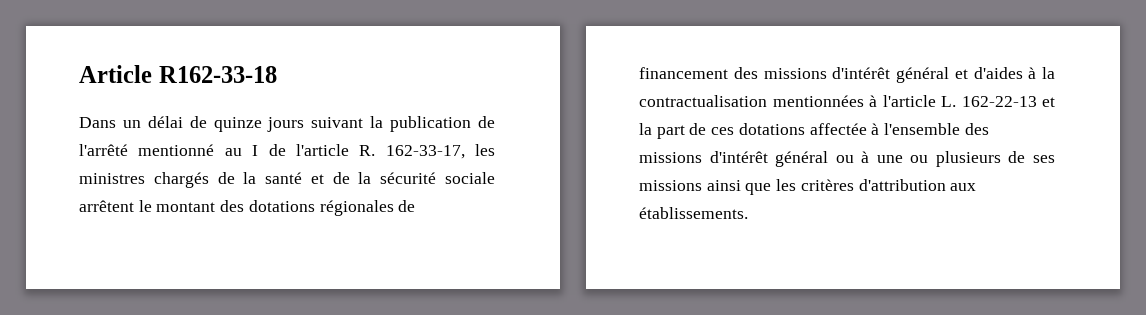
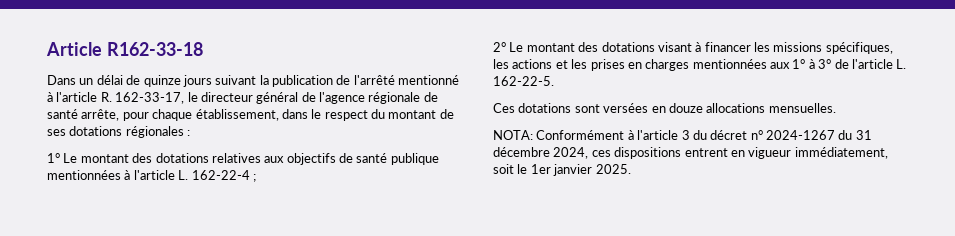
[224,144,495,159] [79,172,495,188] [79,200,416,216] [639,67,1055,83] [639,95,1055,107] [639,123,989,139] [639,151,1055,167] [639,179,977,195] [639,207,748,219] au I de l'article R. 162-33-17, les ministres chargés de la santé et de la sécurité sociale arrêtent le montant des dotations régionales de financement des missions d'intérêt général et d'aides à la contractualisation mentionnées à l'article L. 162-22-13 et la part de ces dotations affectée à l'ensemble des missions d'intérêt général ou à une ou plusieurs de ses missions ainsi que les critères d'attribution aux établissements. -> [47,92,438,104] [47,109,454,121] [47,126,191,138] [47,153,439,165] [47,170,256,182] [493,42,893,54] [493,59,907,71] [493,76,554,86] [493,103,836,113] [493,130,872,140] [493,147,888,159] [493,164,631,176] à l'article R. 162-33-17, le directeur général de l'agence régionale de santé arrête, pour chaque établissement, dans le respect du montant de ses dotations régionales : // 1° Le montant des dotations relatives aux objectifs de santé publique mentionnées à l'article L. 162-22-4 ; // 2° Le montant des dotations visant à financer les missions spécifiques, les actions et les prises en charges mentionnées aux 1° à 3° de l'article L. 162-22-5. // Ces dotations sont versées en douze allocations mensuelles. // NOTA: Conformément à l'article 3 du décret n° 2024-1267 du 31 décembre 2024, ces dispositions entrent en vigueur immédiatement, soit le 1er janvier 2025.

